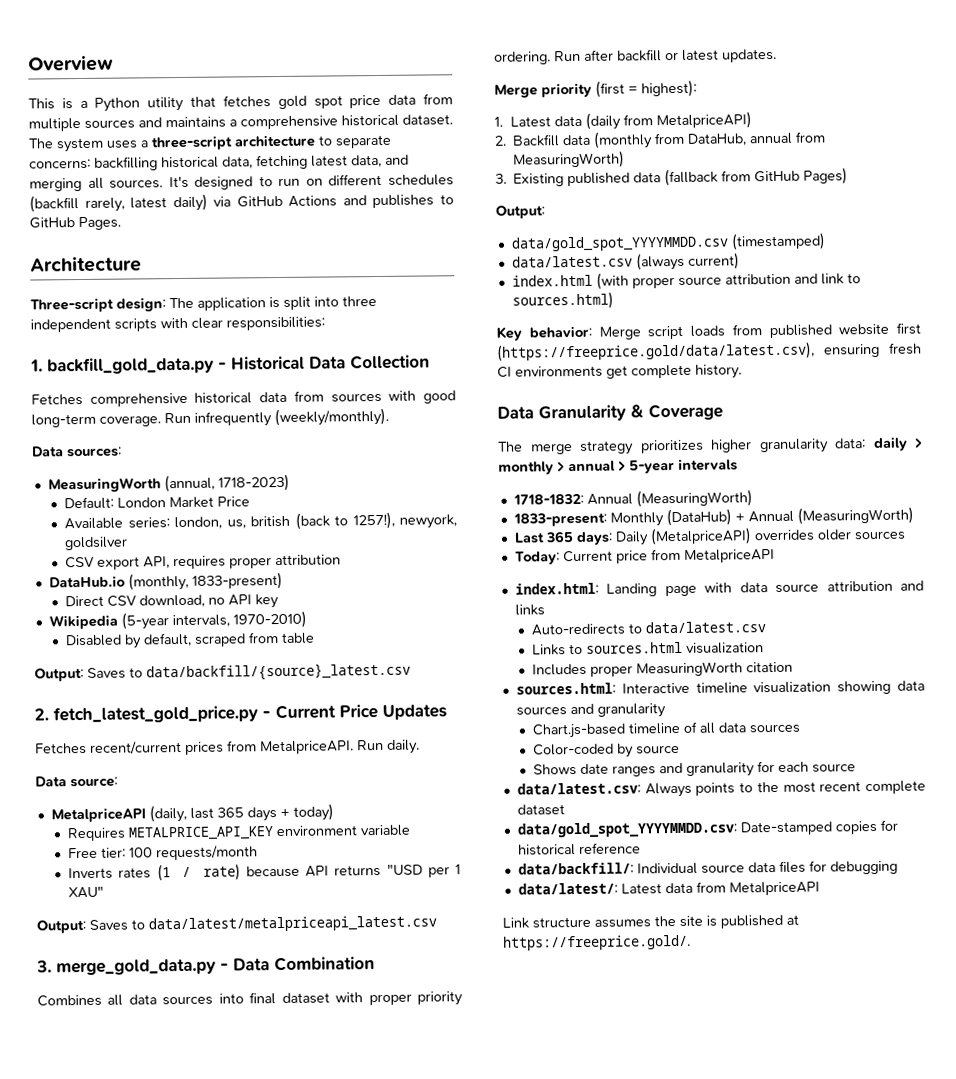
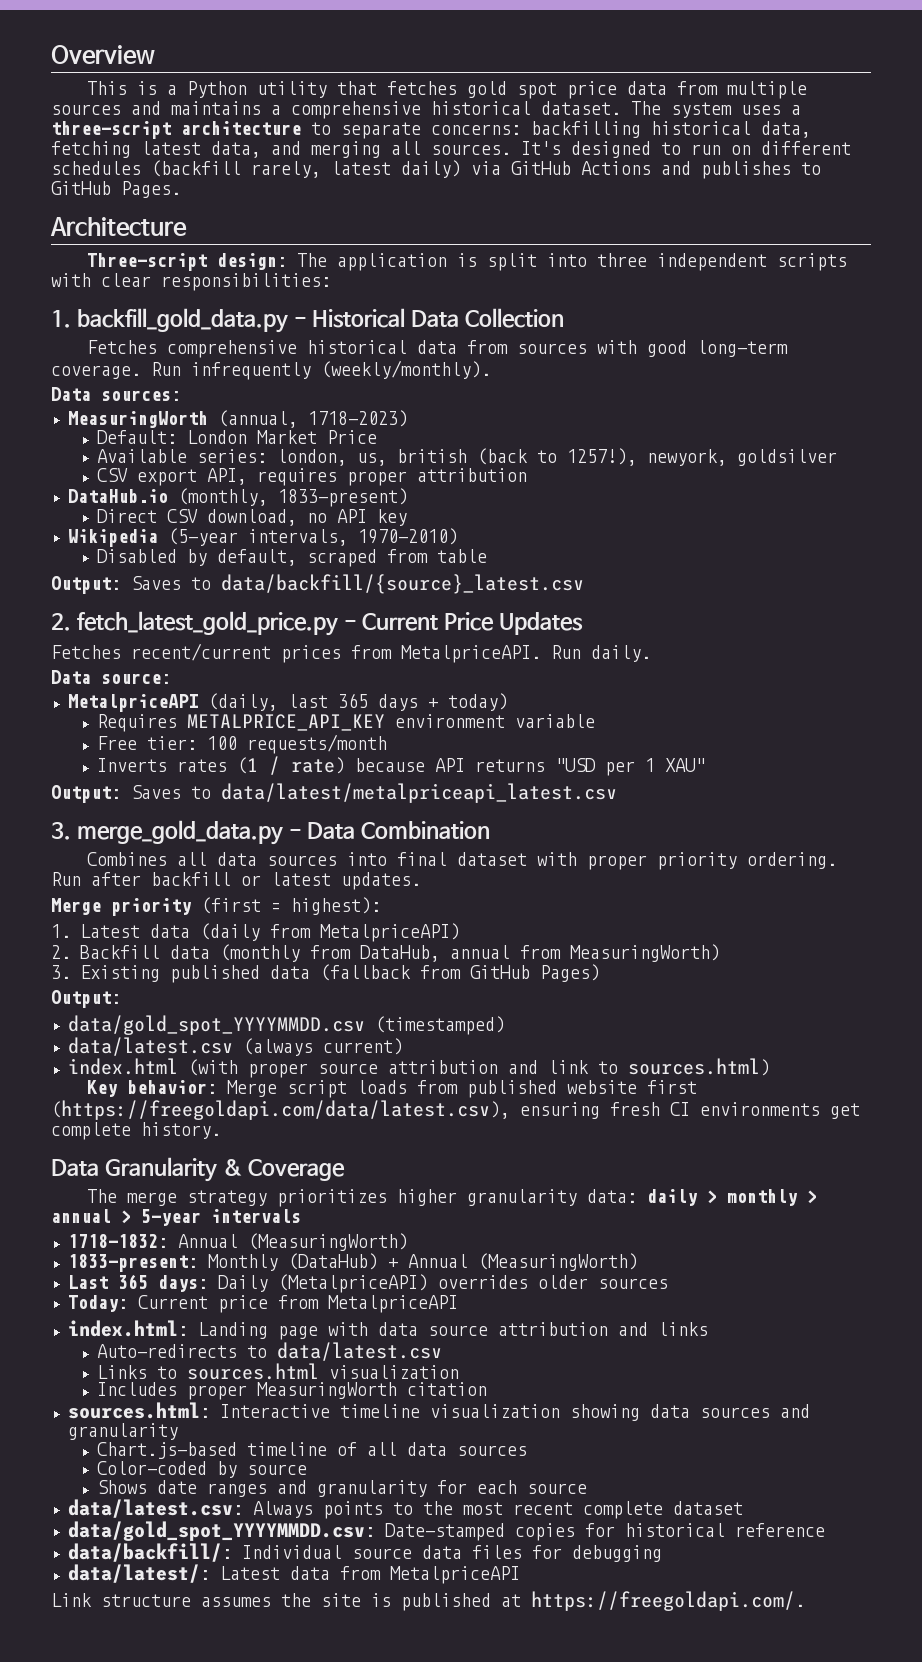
[497,341,815,362] (https://freeprice.gold/data/latest.csv), -> [51,1100,510,1120] (https://freegoldapi.com/data/latest.csv),
[503,934,691,951] https://freeprice.gold/. -> [531,1591,805,1611] https://freegoldapi.com/.

